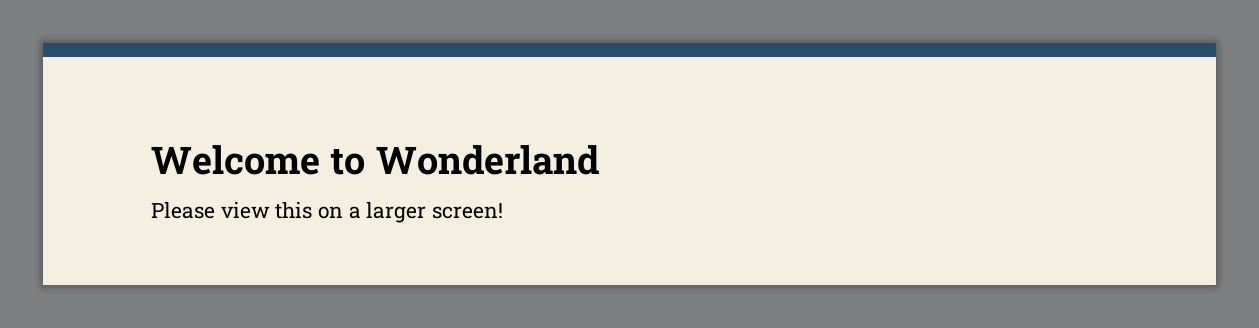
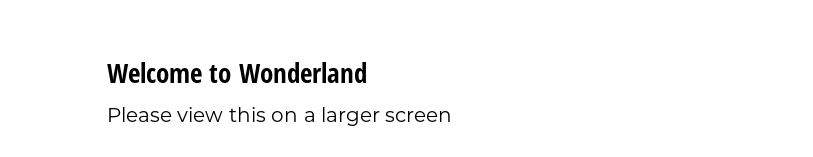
[432,203,504,219] screen! -> [385,111,453,122] screen

